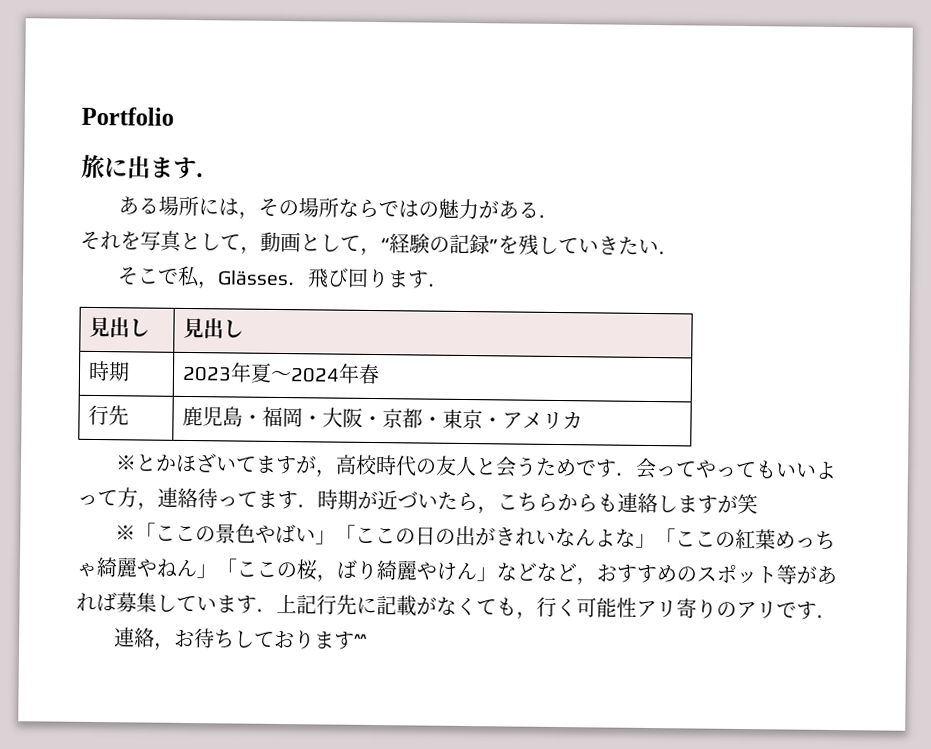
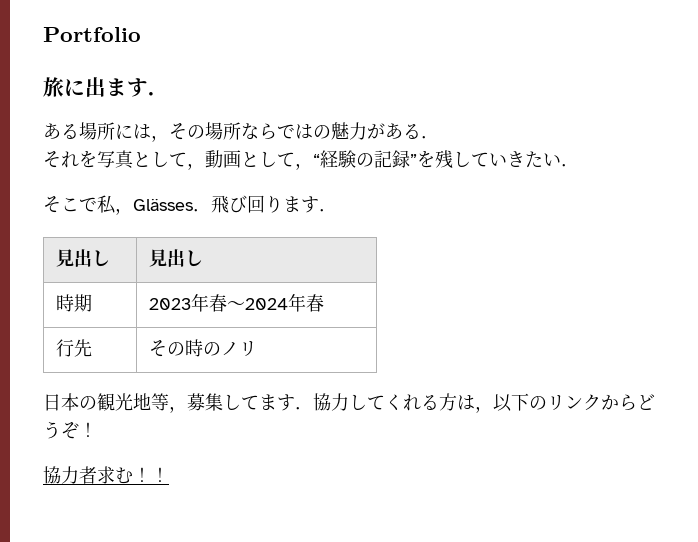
[249,362,272,383] 夏 -> [208,294,227,312] 春
[181,405,583,430] [115,453,838,480] [77,487,758,515] [115,522,837,551] [76,557,837,586] [76,592,837,620] [114,627,369,651] 鹿児島・福岡・大阪・京都・東京・アメリカ // ※とかほざいてますが，高校時代の友人と会うためです．会ってやってもいいよって方，連絡待ってます．時期が近づいたら，こちらからも連絡しますが笑 // ※「ここの景色やばい」「ここの日の出がきれいなんよな」「ここの紅葉めっちゃ綺麗やねん」「ここの桜，ばり綺麗やけん」などなど，おすすめのスポット等があれば募集しています．上記行先に記載がなくても，行く可能性アリ寄りのアリです． // 連絡，お待ちしております^^ -> [148,339,257,357] [43,393,655,413] [43,421,97,439] [43,466,169,484] その時のノリ // 日本の観光地等，募集してます．協力してくれる方は，以下のリンクからどうぞ！ // 協力者求む！！

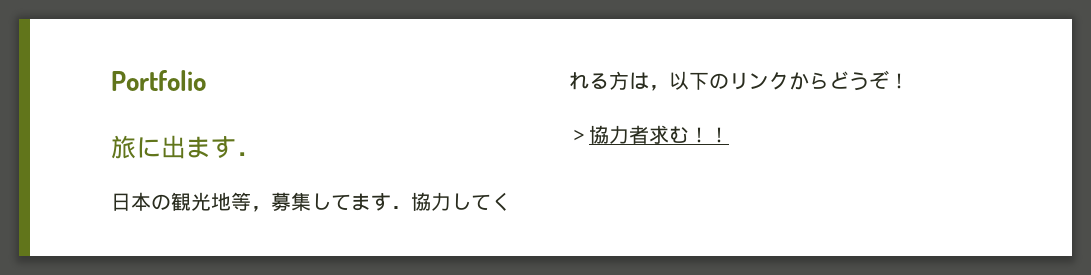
[43,122,439,142] [43,150,579,170] [43,195,337,215] [55,249,110,267] [148,249,203,267] [55,294,92,312] [148,293,324,312] [55,339,92,357] [148,339,257,357] // ある場所には，その場所ならではの魅力がある． // それを写真として，動画として，“経験の記録”を残していきたい． // そこで私，Glässes．飛び回ります． // 見出し | 見出し // 時期 | 2023年春～2024年春 // 行先 | その時のノリ -> (261, 154) none
(97, 429) none -> [569,129,589,142] ＞

